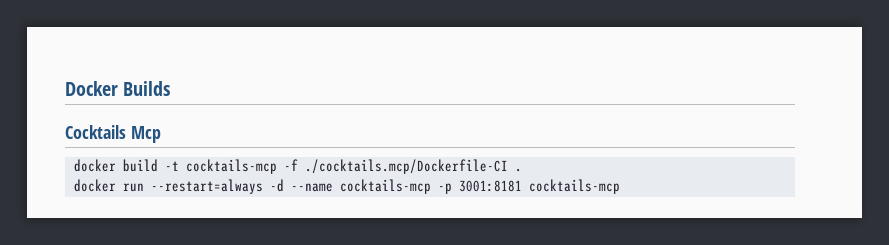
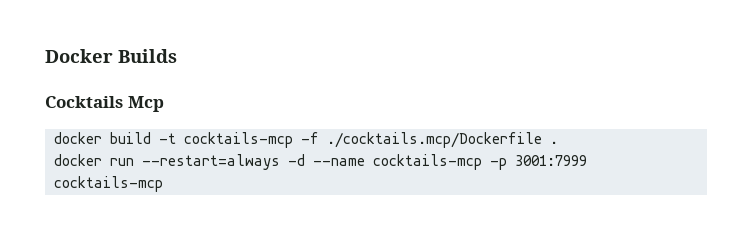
[304,159,508,174] ./cocktails.mcp/Dockerfile-CI -> [326,132,542,148] ./cocktails.mcp/Dockerfile
[458,180,522,192] 3001:8181 -> [514,155,587,166] 3001:7999

